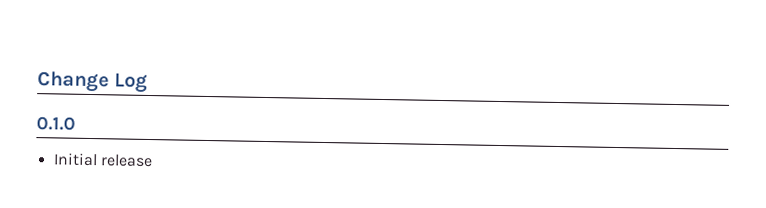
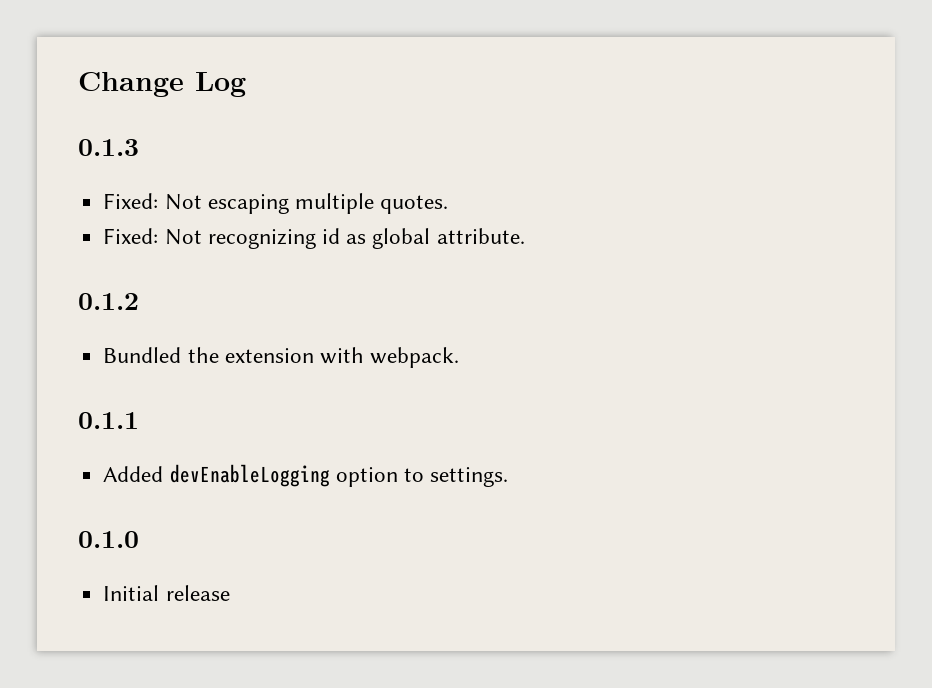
(149, 83) none -> [78,139,139,156] [103,193,449,214] [103,228,525,249] [78,293,139,310] [103,347,460,368] [78,412,139,429] [103,464,509,487] // 0.1.3 // Fixed: Not escaping multiple quotes. // Fixed: Not recognizing id as global attribute. // 0.1.2 // Bundled the extension with webpack. // 0.1.1 // Added devEnableLogging option to settings.

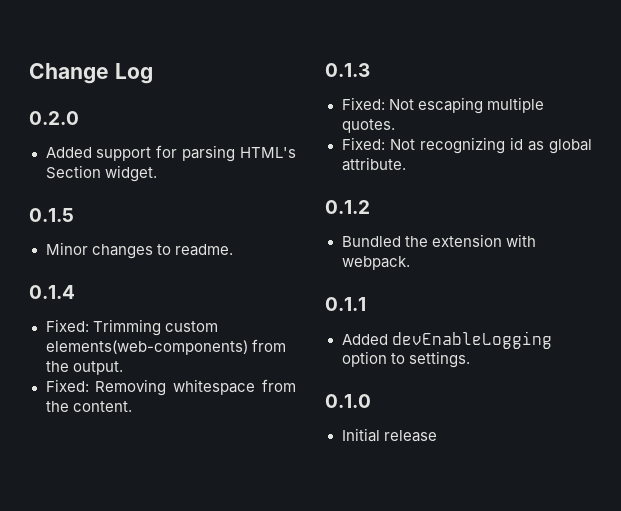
(246, 84) none -> [29,111,79,125] [45,145,296,162] [45,165,157,182] [29,208,74,222] [45,242,233,259] [29,285,75,299] [45,319,218,336] [45,339,286,355] [45,361,123,375] [45,379,296,396] [45,401,132,412] // 0.2.0 // Added support for parsing HTML's Section widget. // 0.1.5 // Minor changes to readme. // 0.1.4 // Fixed: Trimming custom elements(web-components) from the output. // Fixed: Removing whitespace from the content.

